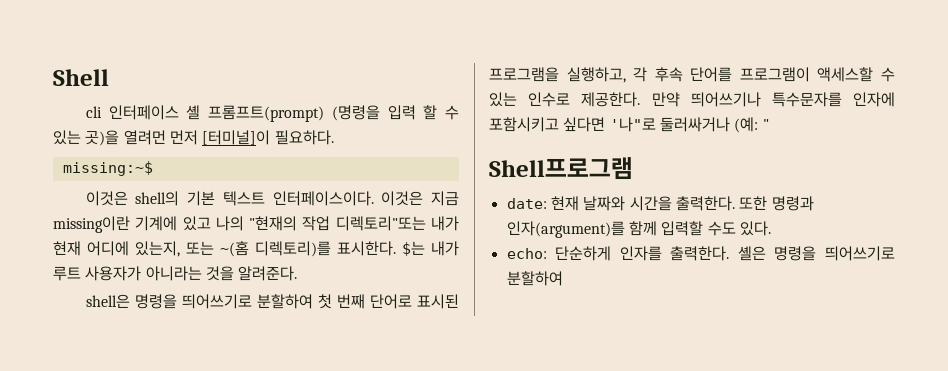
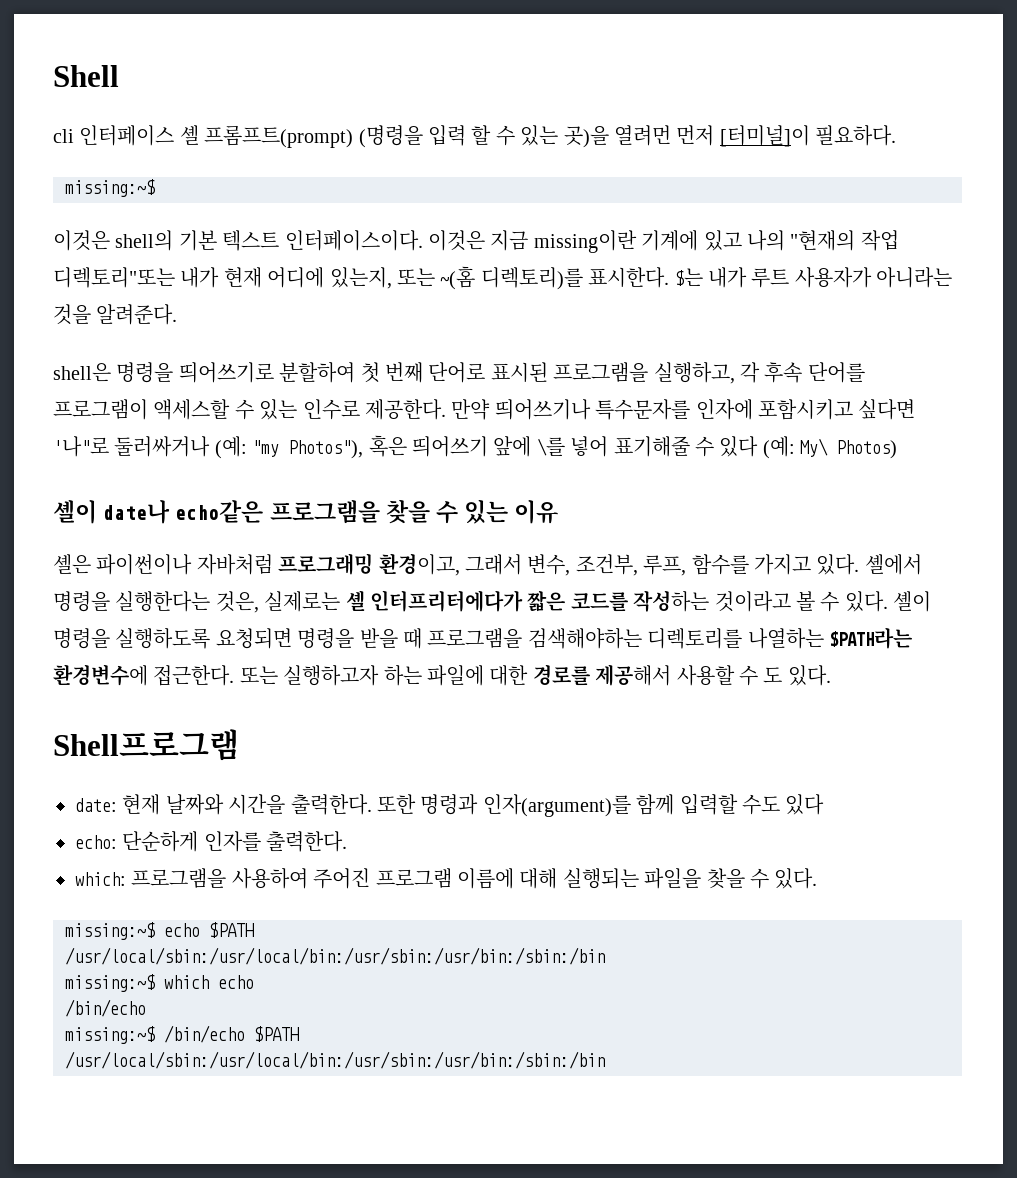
[762,119,769,130] " -> [252,435,898,459] [53,499,559,524] [53,553,922,576] [53,590,932,613] [53,628,912,649] [53,664,831,686] "my Photos"), 혹은 띄어쓰기 앞에 \를 넣어 표기해줄 수 있다 (예: My\ Photos) // 셸이 date나 echo같은 프로그램을 찾을 수 있는 이유 // 셸은 파이썬이나 자바처럼 프로그래밍 환경이고, 그래서 변수, 조건부, 루프, 함수를 가지고 있다. 셸에서 명령을 실행한다는 것은, 실제로는 셸 인터프리터에다가 짧은 코드를 작성하는 것이라고 볼 수 있다. 셸이 명령을 실행하도록 요청되면 명령을 받을 때 프로그램을 검색해야하는 디렉토리를 나열하는 $PATH라는 환경변수에 접근한다. 또는 실행하고자 하는 파일에 대한 경로를 제공해서 사용할 수 도 있다.
[739,221,771,236] 있다. -> [785,794,825,815] 있다
[737,246,895,261] [506,271,563,286] 셸은 명령을 띄어쓰기로 분할하여 -> [75,868,818,889] [65,922,254,940] [65,947,605,965] [65,974,254,992] [65,999,146,1017] [65,1025,299,1044] [65,1051,605,1069] // which: 프로그램을 사용하여 주어진 프로그램 이름에 대해 실행되는 파일을 찾을 수 있다. // missing:~$ echo $PATH // /usr/local/sbin:/usr/local/bin:/usr/sbin:/usr/bin:/sbin:/bin // missing:~$ which echo // /bin/echo // missing:~$ /bin/echo $PATH // /usr/local/sbin:/usr/local/bin:/usr/sbin:/usr/bin:/sbin:/bin

